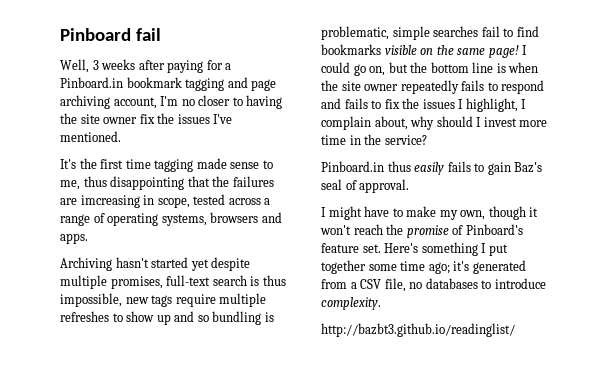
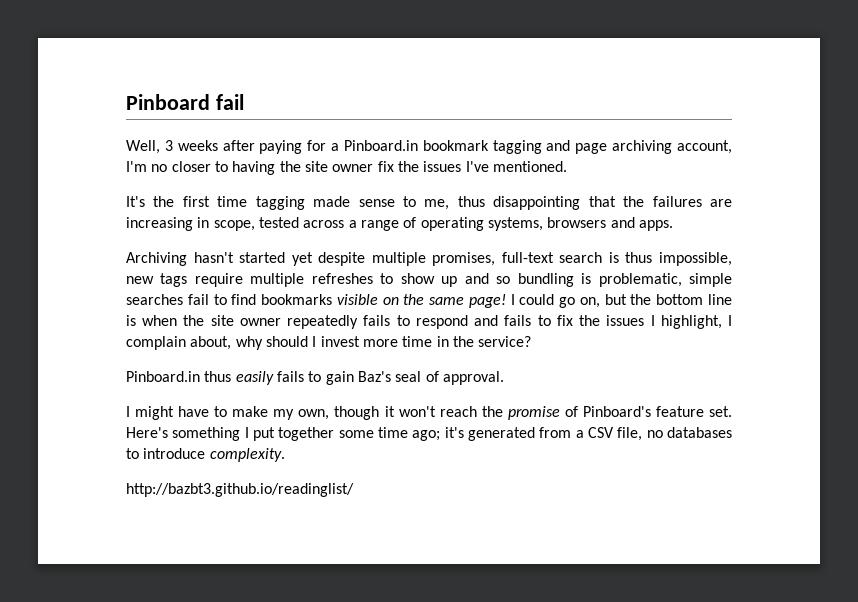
[80,195,140,208] imcreasing -> [126,217,193,231] increasing

